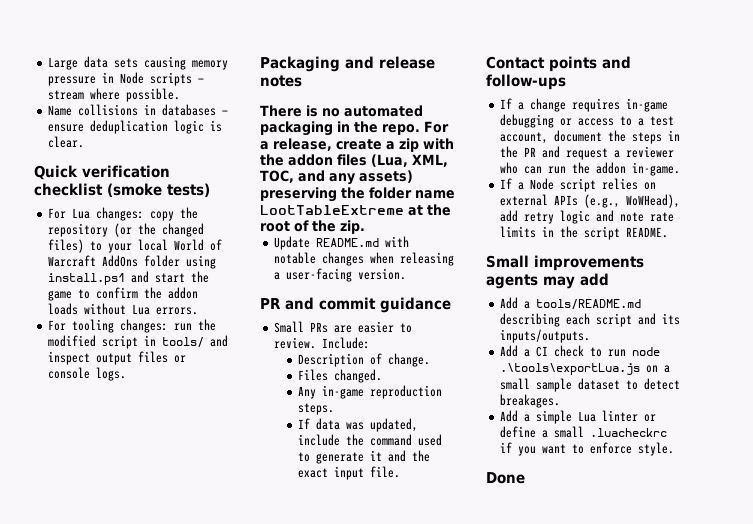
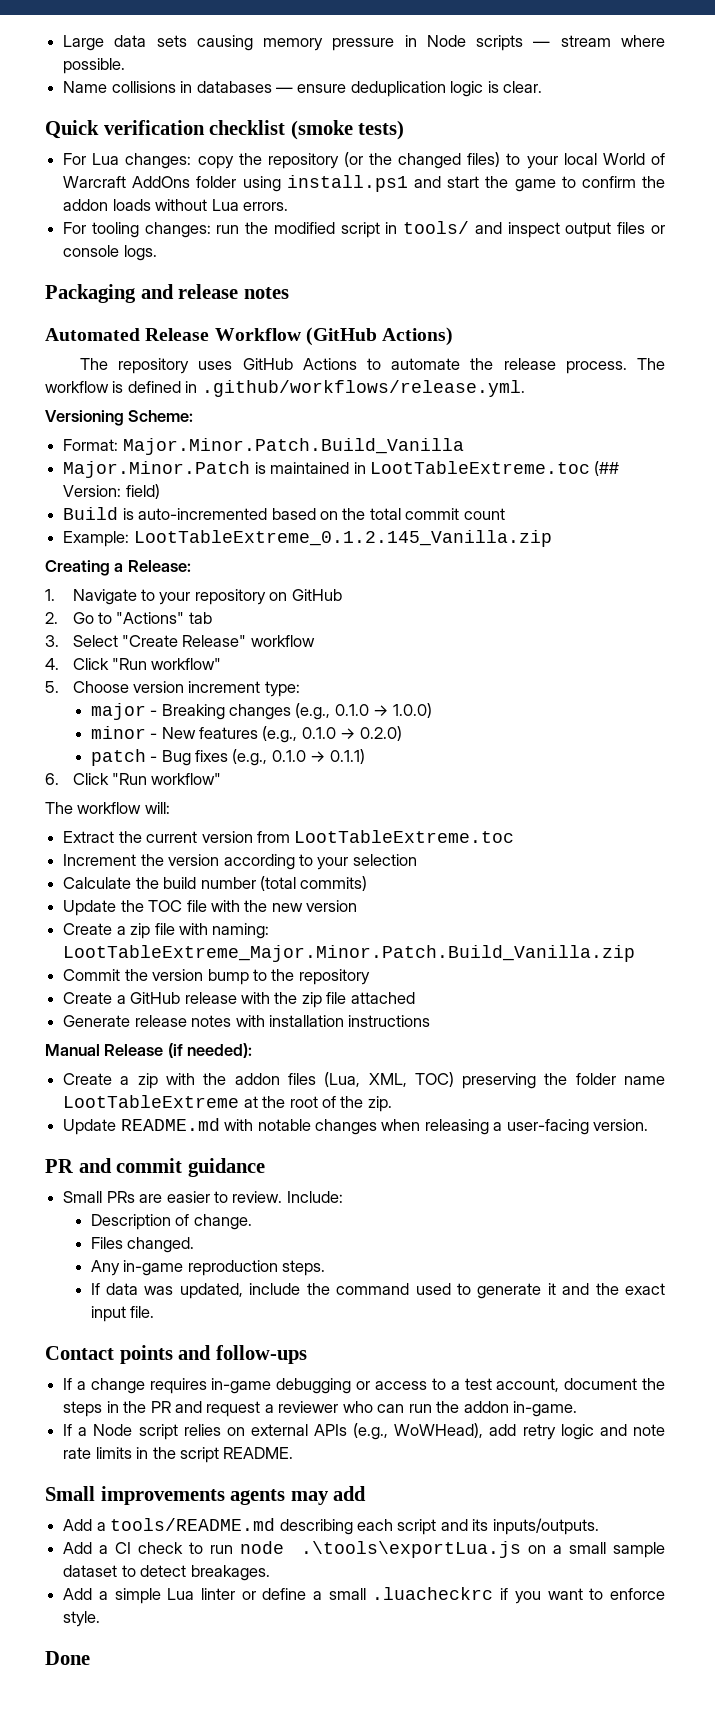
[260,105,423,117] [260,121,449,136] [260,138,382,151] There is no automated packaging in the repo. For a release, create -> [45,327,454,346] [79,358,665,374] [45,380,525,397] [45,410,194,426] [63,438,464,455] [63,461,620,478] [63,484,160,499] [63,507,505,520] [63,530,552,547] [45,560,191,576] [45,589,342,605] [45,612,212,624] [45,635,315,647] [45,658,222,670] [45,681,300,697] [90,703,432,720] [90,726,402,743] [90,749,365,766] [45,773,222,785] [45,802,170,814] [63,830,515,843] [63,854,417,870] [63,876,368,891] [63,900,358,916] [63,923,270,939] [63,945,636,962] [63,969,370,985] [63,992,415,1008] [63,1015,431,1027] [45,1043,253,1058] [63,1073,113,1085] Automated Release Workflow (GitHub Actions) // The repository uses GitHub Actions to automate the release process. The workflow is defined in .github/workflows/release.yml. // Versioning Scheme: // Format: Major.Minor.Patch.Build_Vanilla // Major.Minor.Patch is maintained in LootTableExtreme.toc (## Version: field) // Build is auto-incremented based on the total commit count // Example: LootTableExtreme_0.1.2.145_Vanilla.zip // Creating a Release: // 1. Navigate to your repository on GitHub // 2. Go to "Actions" tab // 3. Select "Create Release" workflow // 4. Click "Run workflow" // 5. Choose version increment type: // major - Breaking changes (e.g., 0.1.0 → 1.0.0) // minor - New features (e.g., 0.1.0 → 0.2.0) // patch - Bug fixes (e.g., 0.1.0 → 0.1.1) // 6. Click "Run workflow" // The workflow will: // Extract the current version from LootTableExtreme.toc // Increment the version according to your selection // Calculate the build number (total commits) // Update the TOC file with the new version // Create a zip file with naming: LootTableExtreme_Major.Minor.Patch.Build_Vanilla.zip // Commit the version bump to the repository // Create a GitHub release with the zip file attached // Generate release notes with installation instructions // Manual Release (if needed): // Create
[260,170,413,185] TOC, and any assets) -> [414,1072,454,1087] TOC)

